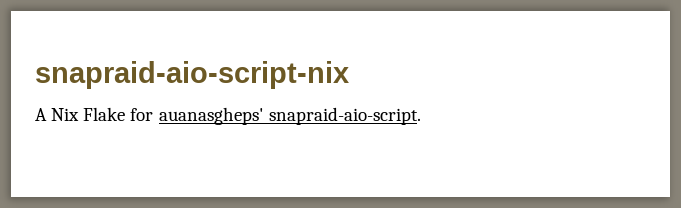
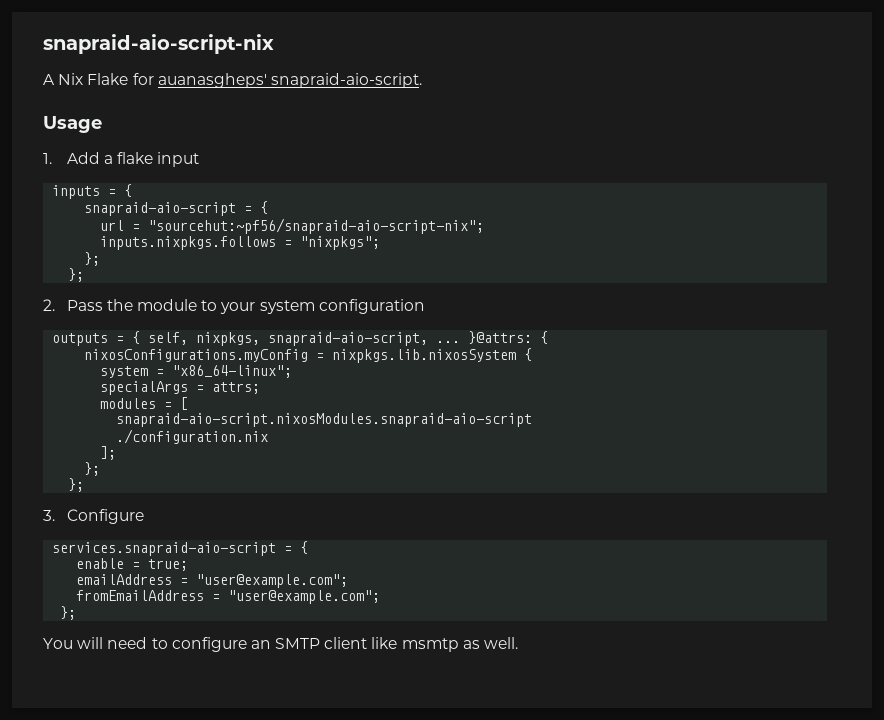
(421, 116) none -> [43,116,102,133] [43,152,200,167] [52,184,133,199] [84,201,269,216] [100,218,485,234] [100,236,381,250] [84,252,101,266] [68,268,85,282] [43,299,425,314] [52,331,549,346] [84,348,533,363] [100,365,293,378] [100,381,261,395] [100,397,189,410] [116,413,533,427] [116,429,269,444] [100,446,117,460] [84,462,101,476] [68,478,85,492] [43,509,144,524] [52,541,309,556] [76,558,189,571] [76,574,349,588] [76,590,381,604] [60,606,77,620] [43,637,519,652] // Usage // 1. Add a flake input // inputs = { // snapraid-aio-script = { // url = "sourcehut:~pf56/snapraid-aio-script-nix"; // inputs.nixpkgs.follows = "nixpkgs"; // }; // }; // 2. Pass the module to your system configuration // outputs = { self, nixpkgs, snapraid-aio-script, ... }@attrs: { // nixosConfigurations.myConfig = nixpkgs.lib.nixosSystem { // system = "x86_64-linux"; // specialArgs = attrs; // modules = [ // snapraid-aio-script.nixosModules.snapraid-aio-script // ./configuration.nix // ]; // }; // }; // 3. Configure // services.snapraid-aio-script = { // enable = true; // emailAddress = "user@example.com"; // fromEmailAddress = "user@example.com"; // }; // You will need to configure an SMTP client like msmtp as well.

